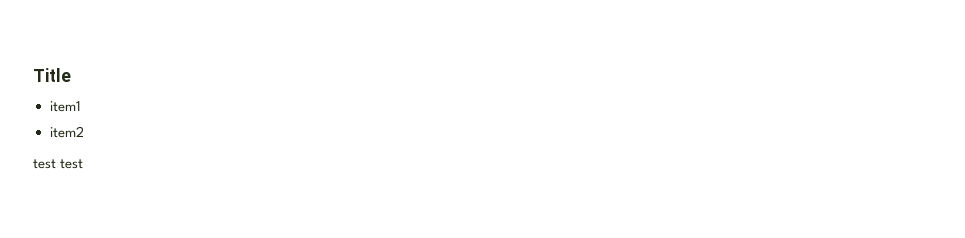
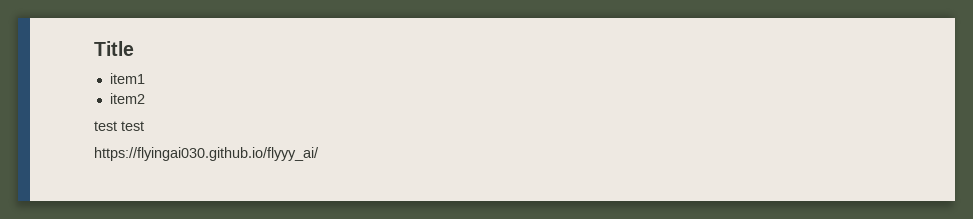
(84, 164) none -> [94,147,319,161] // https://flyingai030.github.io/flyyy_ai/

